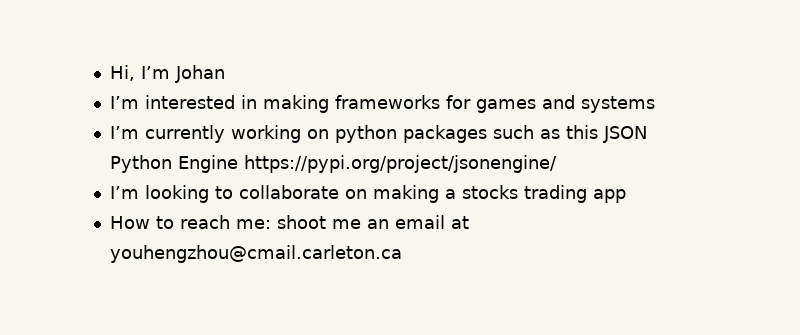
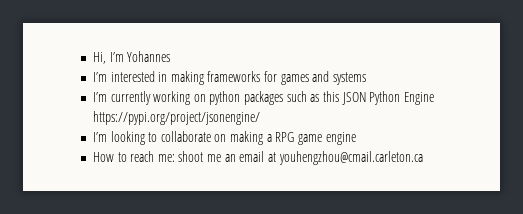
[174,65,225,83] Johan -> [127,51,171,62] Yohannes
[461,185,626,203] stocks trading app -> [275,132,356,145] RPG game engine

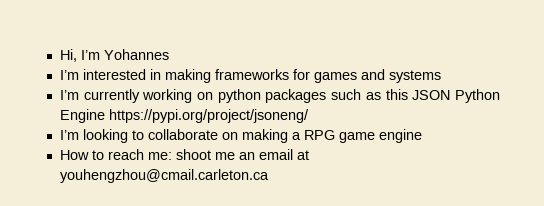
[92,111,260,125] https://pypi.org/project/jsonengine/ -> [108,109,309,123] https://pypi.org/project/jsoneng/

